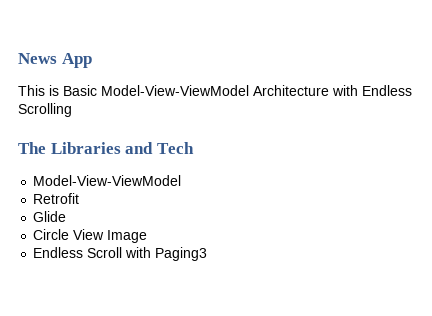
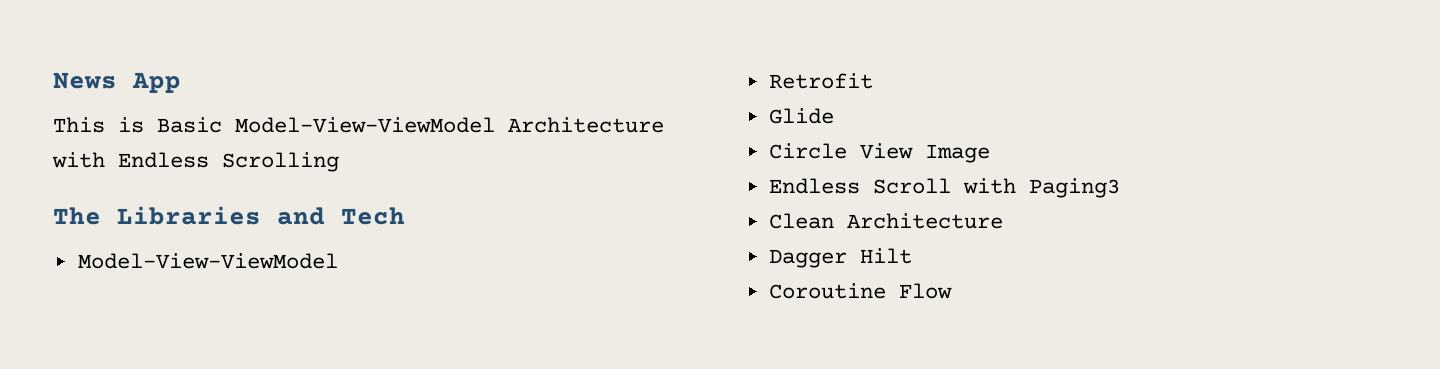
(208, 254) none -> [768,213,1003,229] [768,248,912,268] [768,283,952,299] // Clean Architecture // Dagger Hilt // Coroutine Flow

